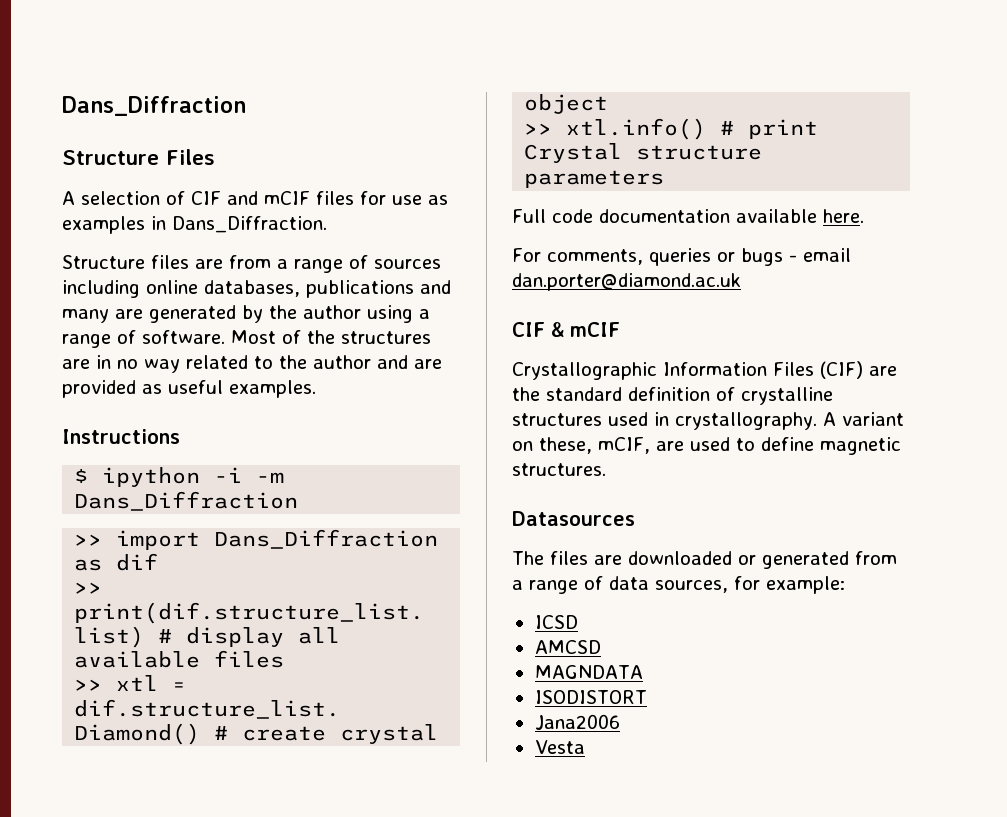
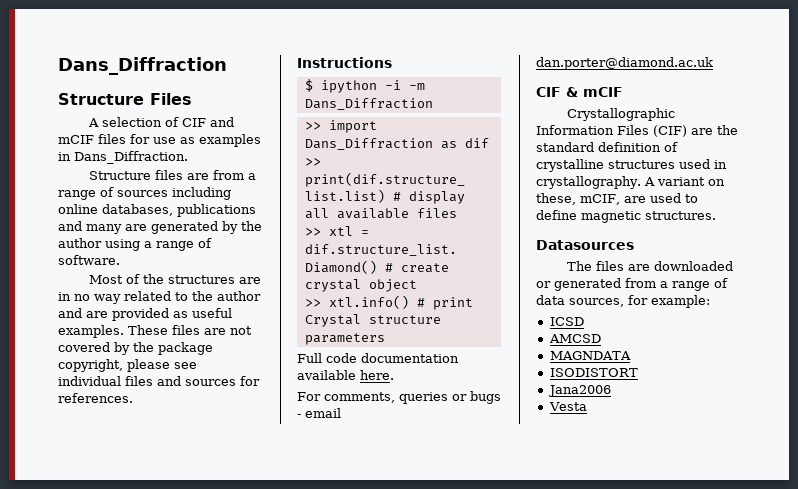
(225, 337) none -> (120, 260) //
(316, 389) none -> [128,325,252,335] [58,342,213,355] [58,359,197,372] [58,376,260,386] [58,393,133,403] These files are not covered by the package copyright, please see individual files and sources for references.

